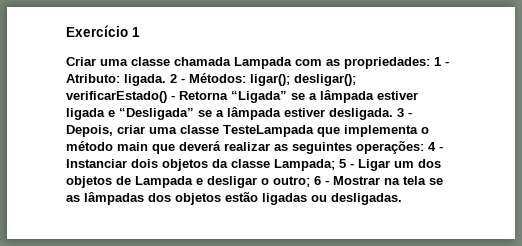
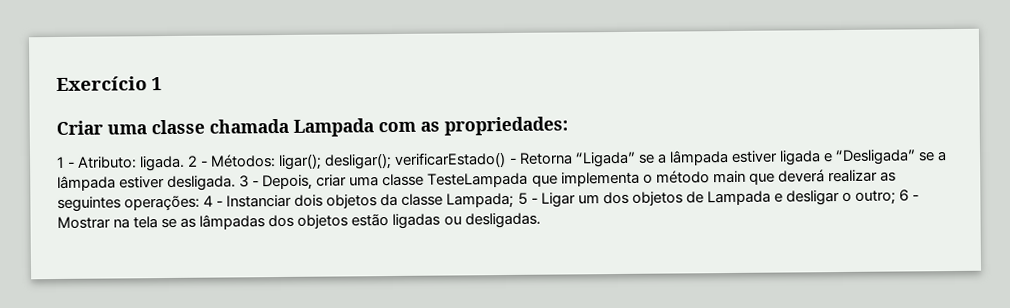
(430, 63) none -> (568, 126) //

